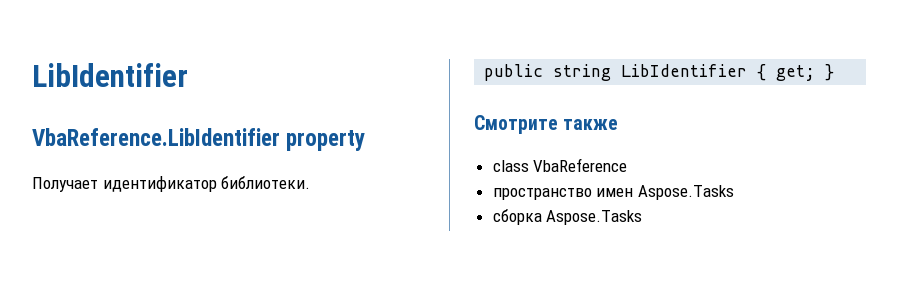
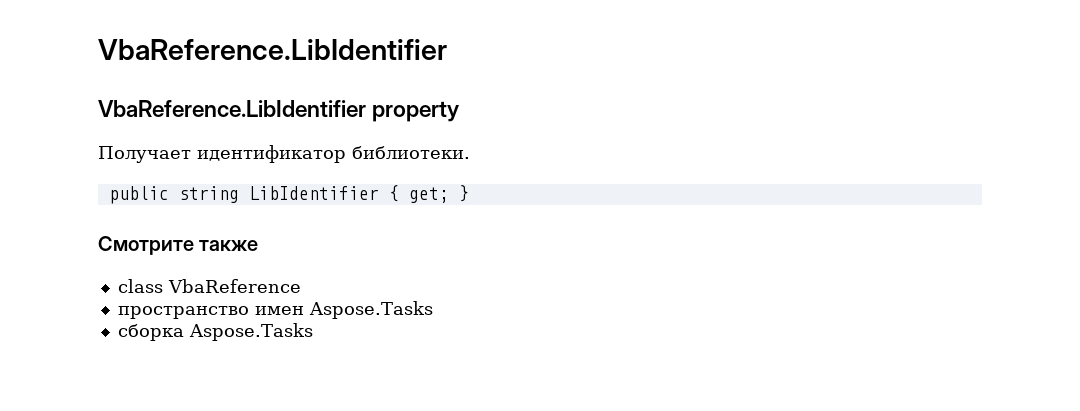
[32,63,188,87] LibIdentifier -> [98,39,447,60] VbaReference.LibIdentifier

